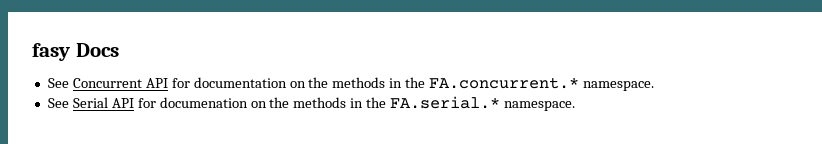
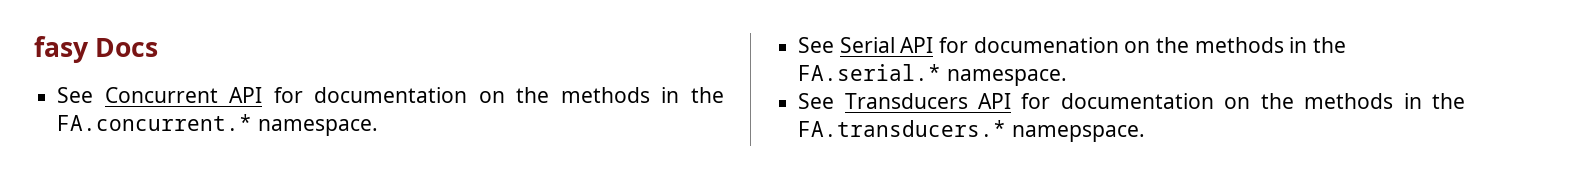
(576, 106) none -> [798,93,1465,109] [798,120,1145,142] // See Transducers API for documentation on the methods in the FA.transducers.* namepspace.

